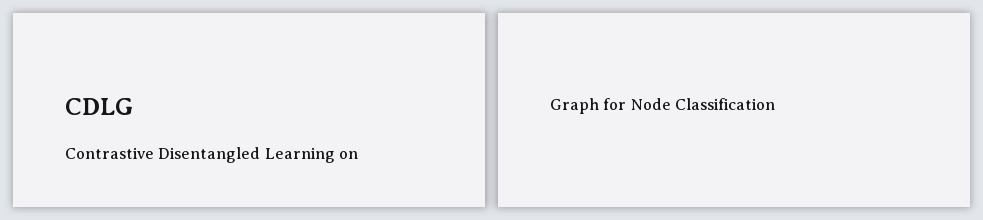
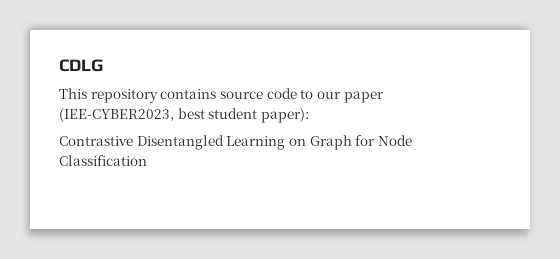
(133, 106) none -> [59,88,384,103] [59,108,309,123] // This repository contains source code to our paper (IEE-CYBER2023, best student paper):

